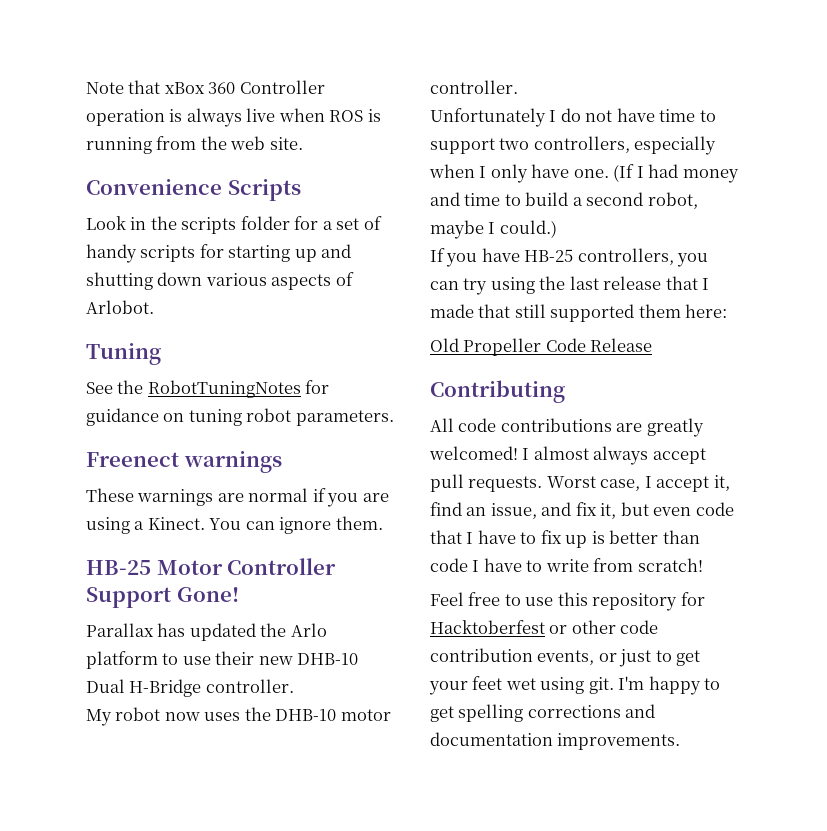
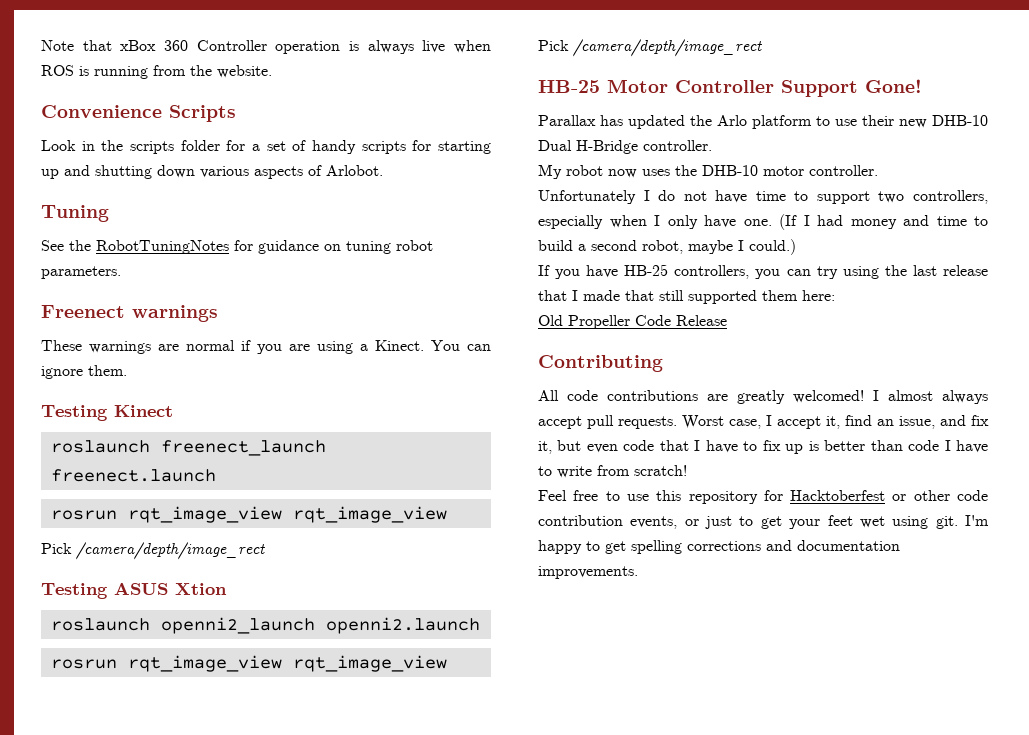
[230,136,303,150] web site. -> [217,65,272,78] website.
(383, 523) none -> [41,405,173,421] [50,440,326,456] [50,469,216,482] [50,506,447,523] [41,542,265,560] [41,582,227,599] [50,617,480,634] [50,655,447,672] [538,39,762,57] // Testing Kinect // roslaunch freenect_launch freenect.launch // rosrun rqt_image_view rqt_image_view // Pick /camera/depth/image_rect // Testing ASUS Xtion // roslaunch openni2_launch openni2.launch // rosrun rqt_image_view rqt_image_view // Pick /camera/depth/image_rect

